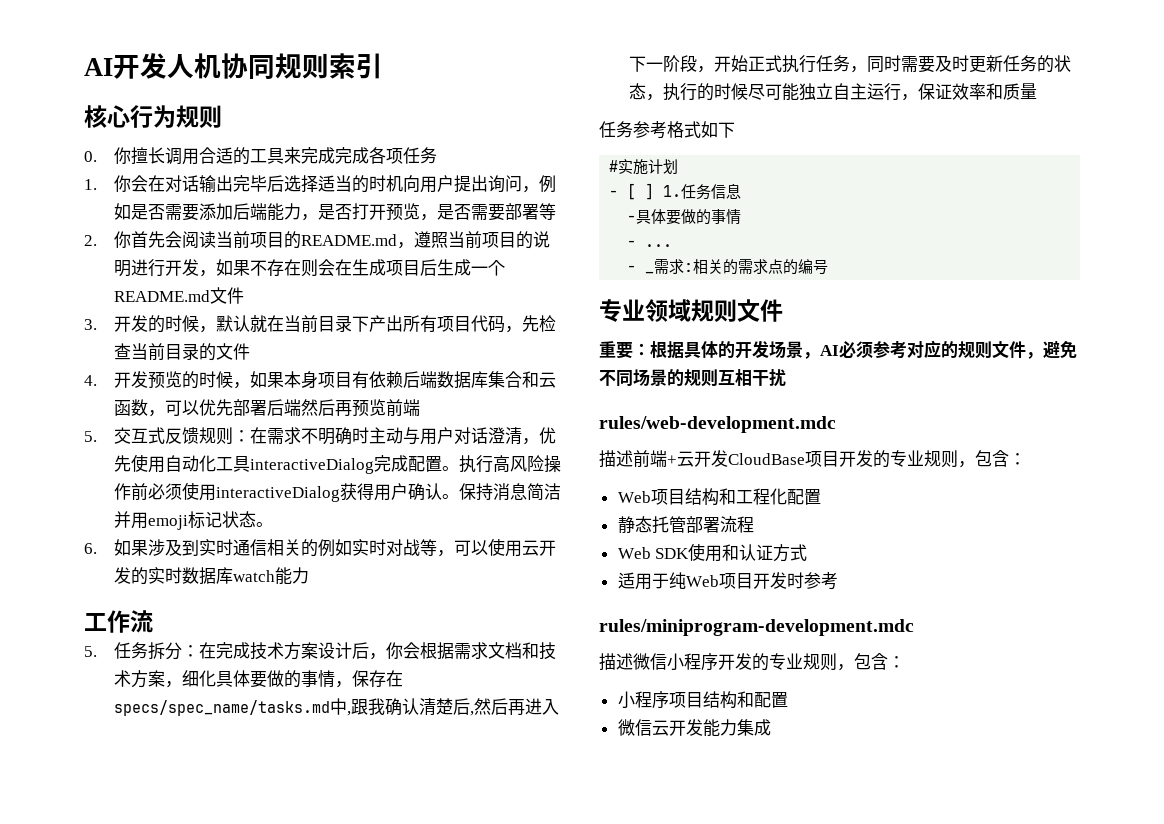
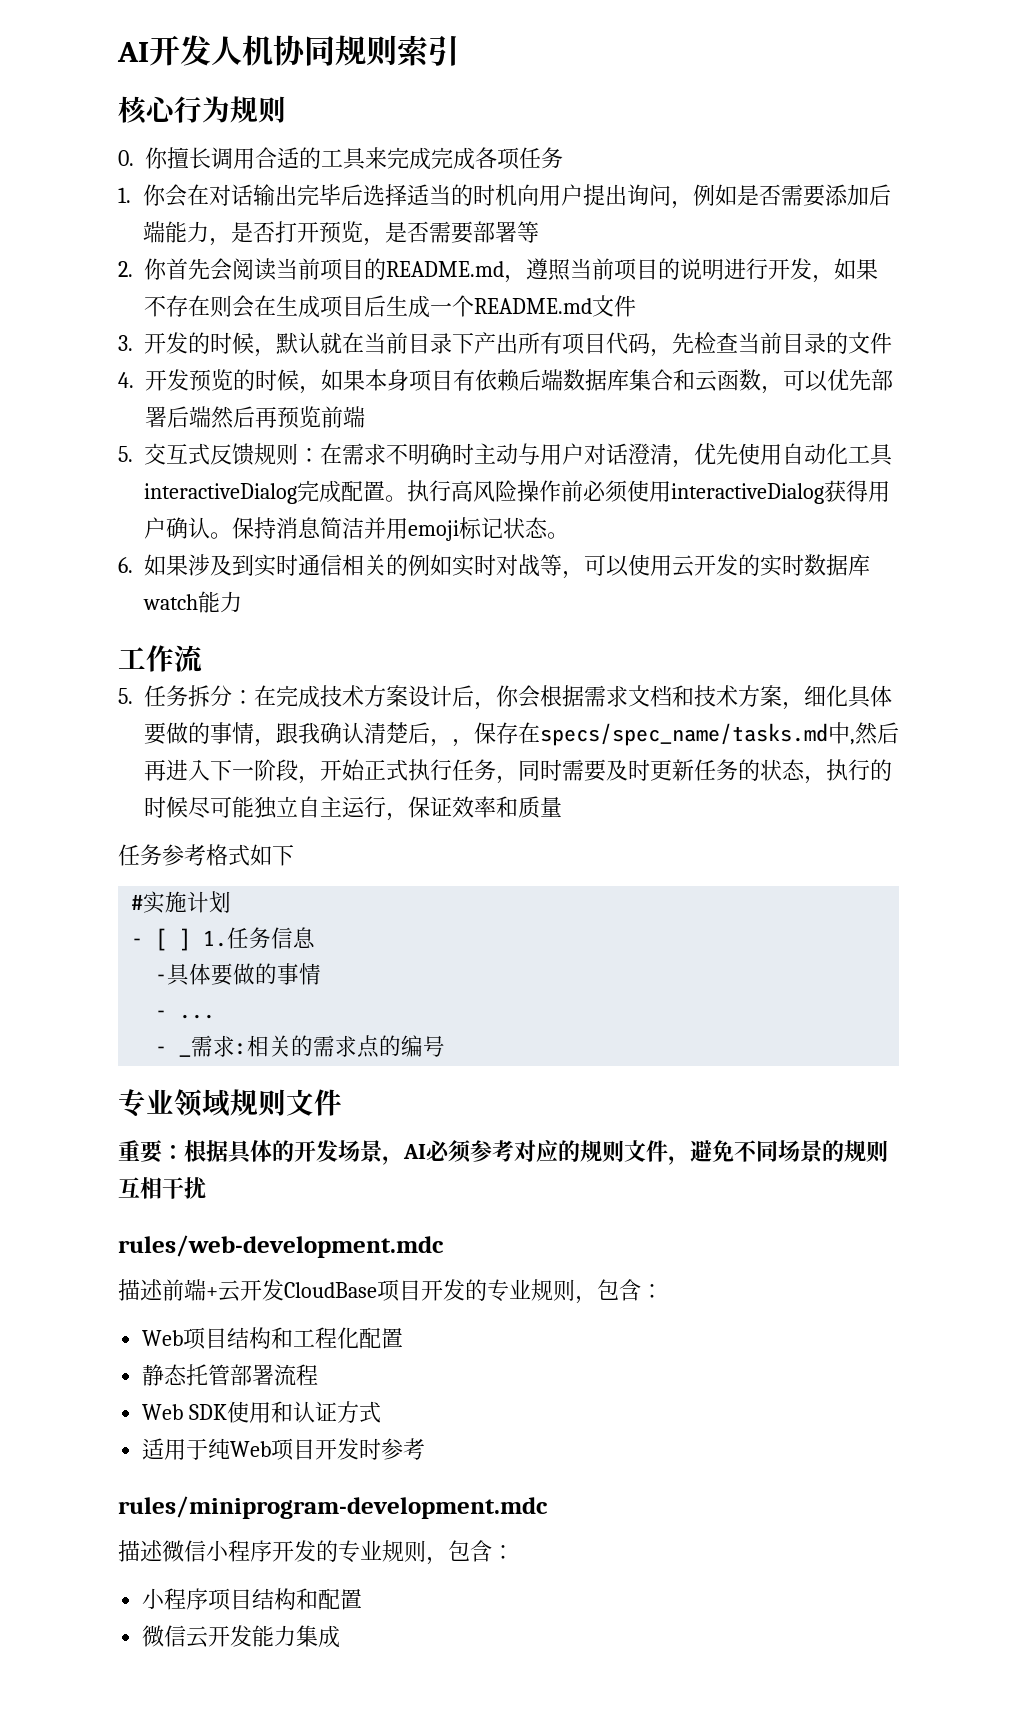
[352,670,404,687] [114,698,471,716] 保存在specs/spec_name/tasks.md中,跟我确认清楚后 -> [276,722,850,747] 跟我确认清楚后，，保存在specs/spec_name/tasks.md中

